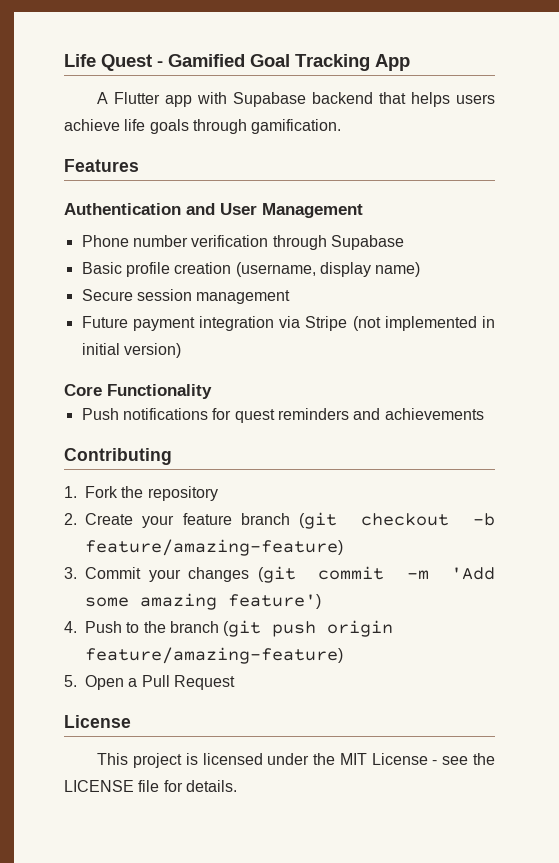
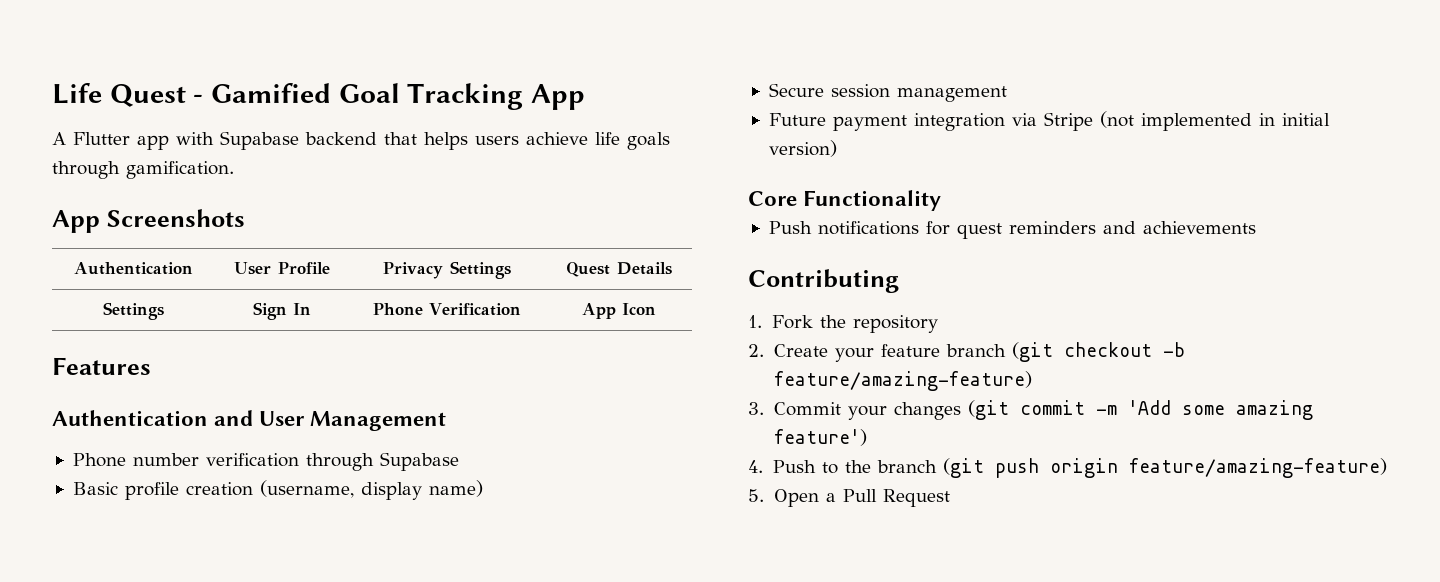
(342, 126) none -> [52,209,245,233] [74,262,193,275] [233,262,330,275] [383,261,511,279] [565,262,672,277] [103,302,164,320] [252,302,311,320] [373,303,522,316] [581,303,656,319] // App Screenshots // Authentication | User Profile | Privacy Settings | Quest Details // Settings | Sign In | Phone Verification | App Icon
[64,715,131,728] [97,753,496,768] [64,780,237,792] // License // This project is licensed under the MIT License - see the LICENSE file for details. -> (950, 498) none

